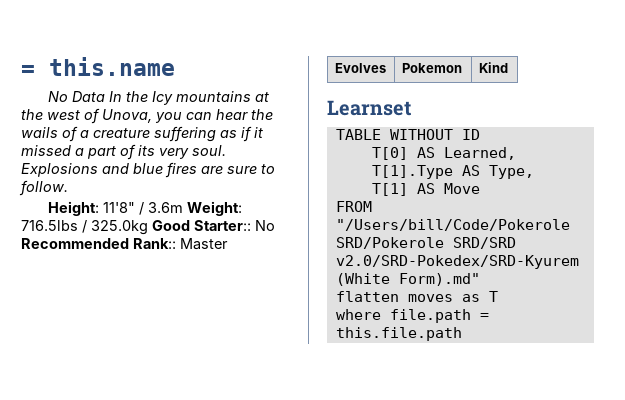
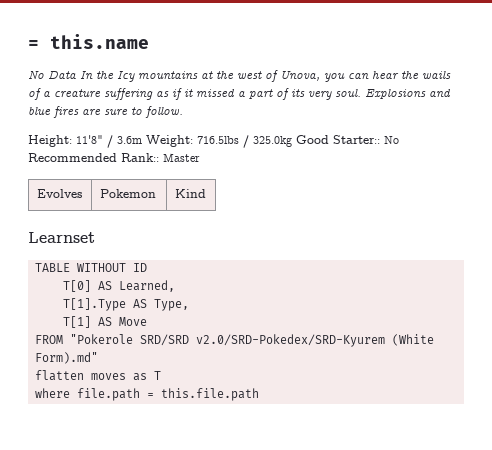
[335,219,570,231] [335,237,444,249] "/Users/bill/Code/Pokerole SRD/Pokerole -> [69,334,133,344] "Pokerole

